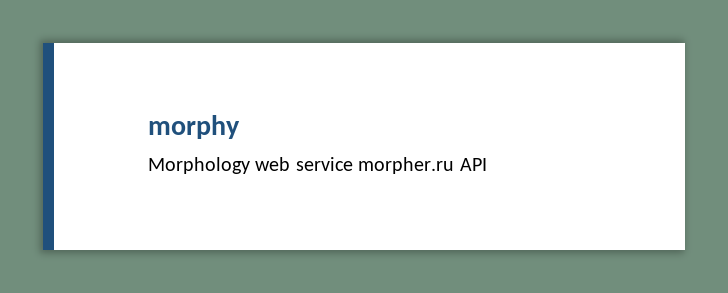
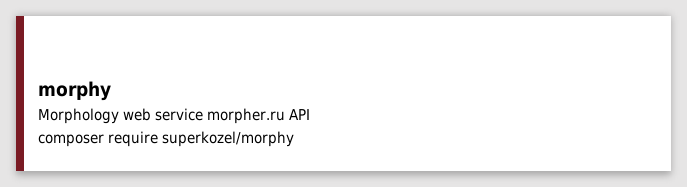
(487, 164) none -> [38,131,294,147] // composer require superkozel/morphy

